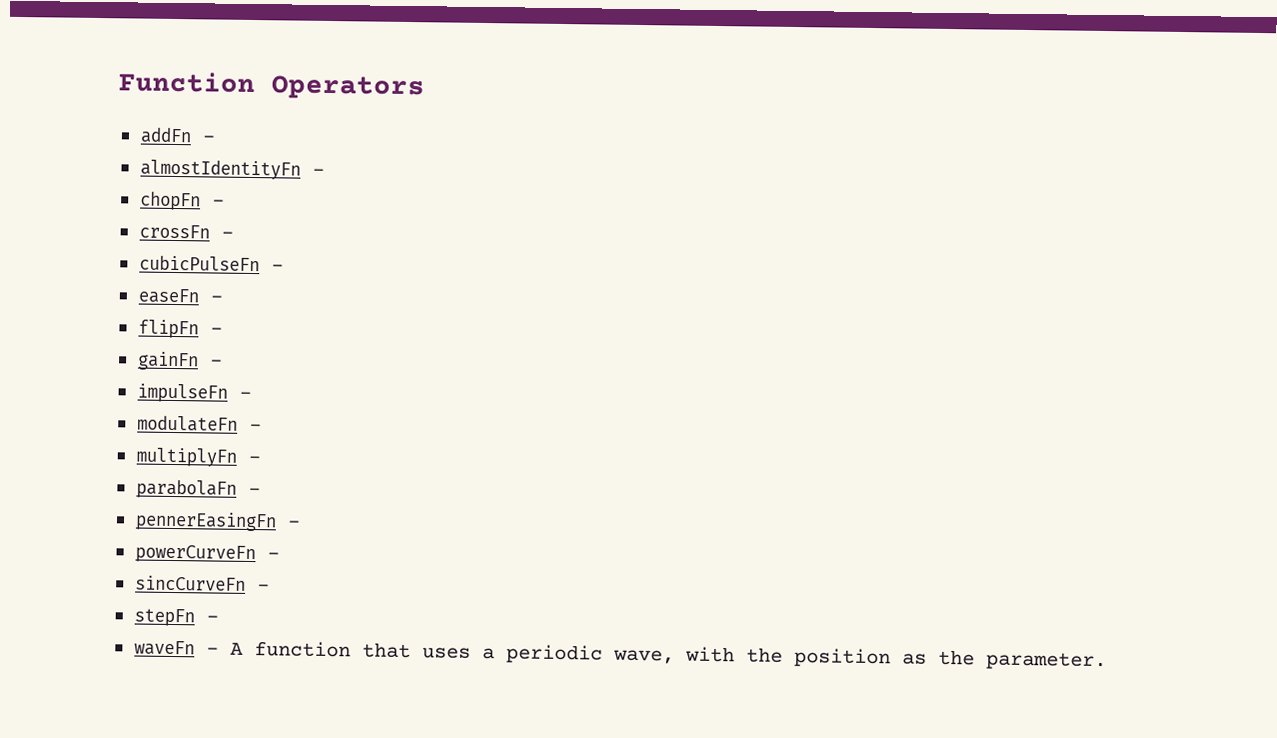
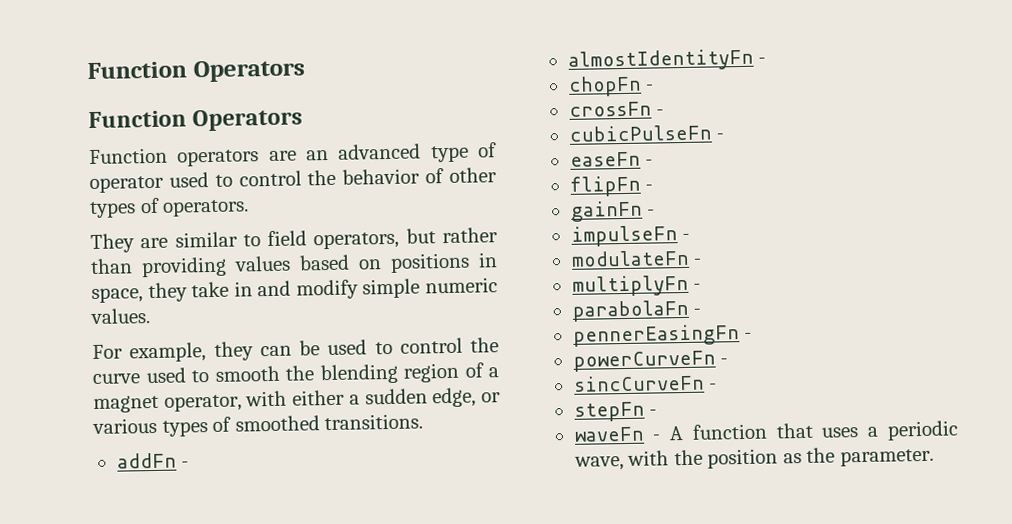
[118,71,425,101] Function Operators -> [87,59,305,83] [88,108,304,132] [89,142,497,167] [89,167,497,194] [89,197,250,219] [90,227,498,254] [90,252,498,278] [91,277,498,304] [90,308,150,325] [92,337,499,363] [92,362,499,385] [93,387,502,414] [92,413,424,437] Function Operators // Function Operators // Function operators are an advanced type of operator used to control the behavior of other types of operators. // They are similar to field operators, but rather than providing values based on positions in space, they take in and modify simple numeric values. // For example, they can be used to control the curve used to smooth the blending region of a magnet operator, with either a sudden edge, or various types of smoothed transitions.

